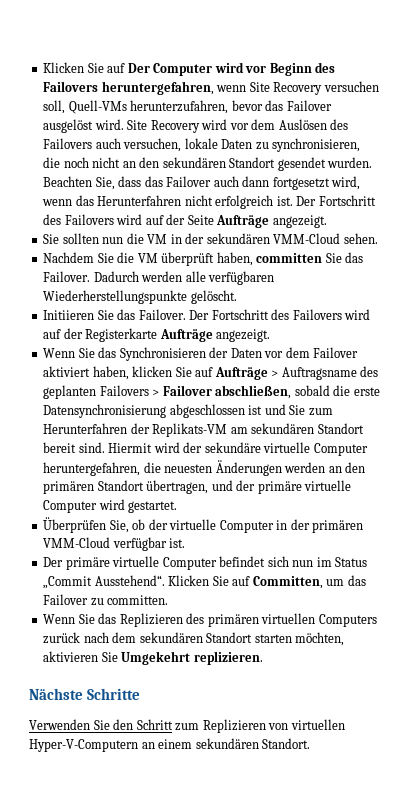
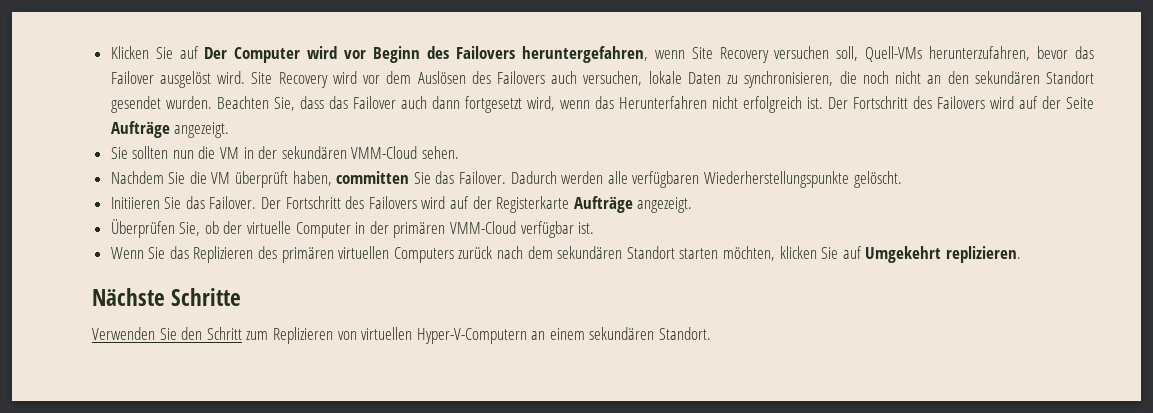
[43,347,359,361] [43,366,379,380] [43,385,380,399] [43,404,333,418] [43,423,364,437] [43,442,368,456] [43,460,366,476] [43,480,352,494] [43,499,178,513] // Wenn Sie das Synchronisieren der Daten vor dem Failover aktiviert haben, klicken Sie auf Aufträge > Auftragsname des geplanten Failovers > Failover abschließen, sobald die erste Datensynchronisierung abgeschlossen ist und Sie zum Herunterfahren der Replikats-VM am sekundären Standort bereit sind. Hiermit wird der sekundäre virtuelle Computer heruntergefahren, die neuesten Änderungen werden an den primären Standort übertragen, und der primäre virtuelle Computer wird gestartet. -> (693, 205) none
[43,556,368,570] [43,575,366,589] [43,594,169,606] // Der primäre virtuelle Computer befindet sich nun im Status „Commit Ausstehend“. Klicken Sie auf Committen, um das Failover zu committen. -> (595, 228) none
[43,651,118,662] aktivieren Sie -> [779,246,862,259] klicken Sie auf

